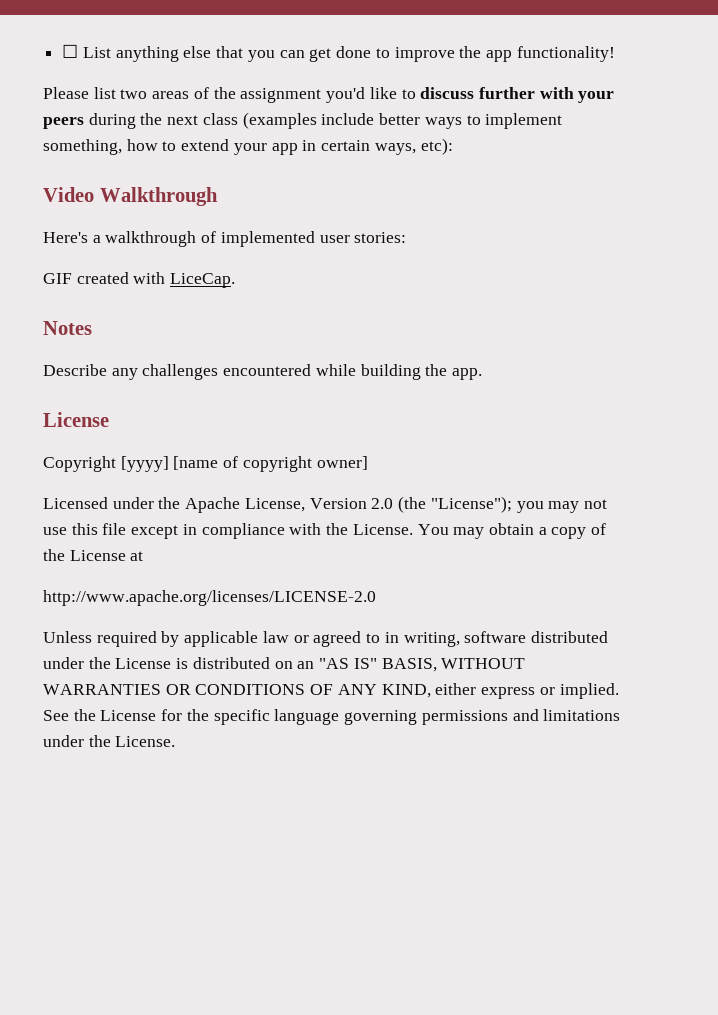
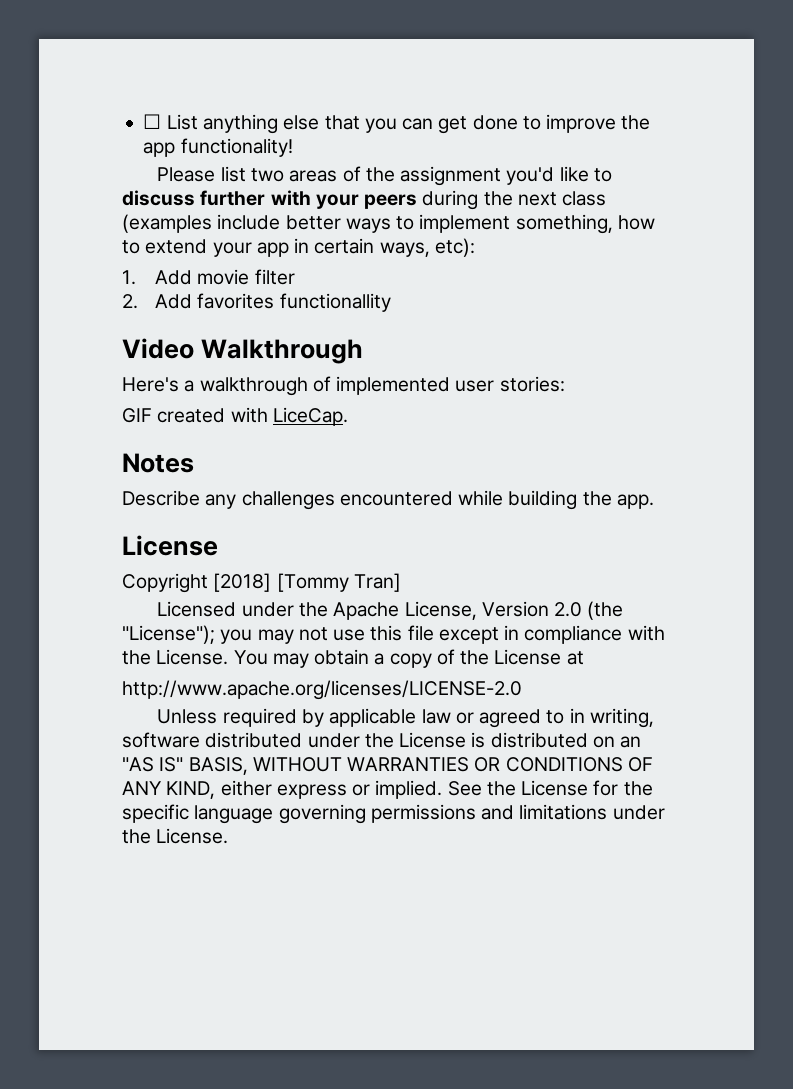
(453, 146) none -> [122,269,295,285] [122,293,391,312] // 1. Add movie filter // 2. Add favorites functionallity
[120,456,368,472] [yyyy] [name of copyright owner] -> [213,573,401,592] [2018] [Tommy Tran]

